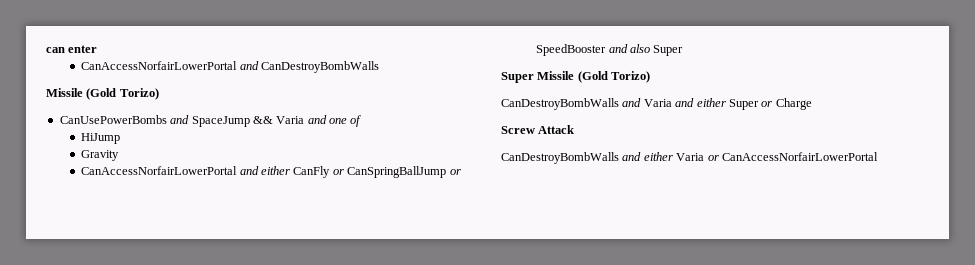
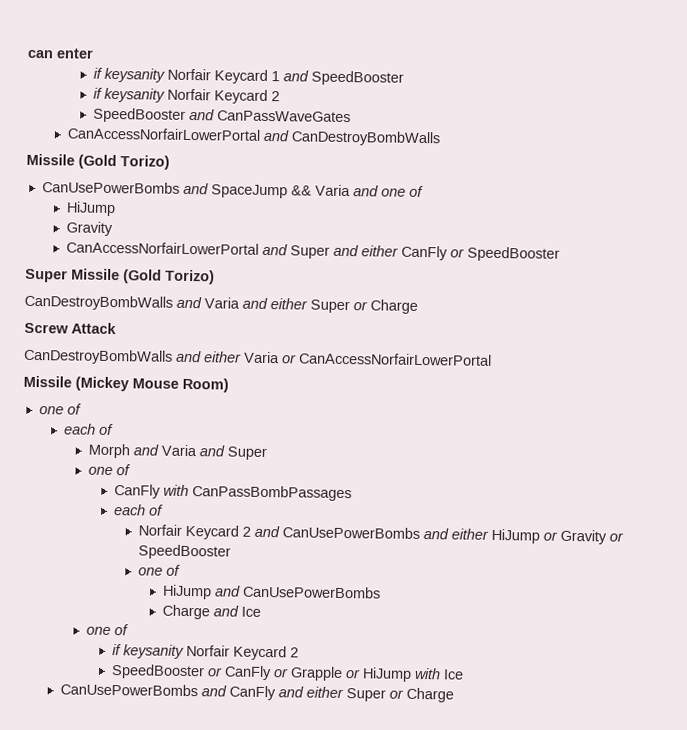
(98, 49) none -> [93,67,405,86] [93,87,281,105] [93,107,352,123] // if keysanity Norfair Keycard 1 and SpeedBooster // if keysanity Norfair Keycard 2 // SpeedBooster and CanPassWaveGates
(259, 170) none -> [290,244,360,259] Super and
[347,166,461,178] [536,44,684,56] CanSpringBallJump or SpeedBooster and also Super -> [467,246,561,262] SpeedBooster
(878, 156) none -> [23,375,229,393] [38,403,82,415] [64,423,115,436] [88,443,268,461] [88,464,132,476] [113,484,352,502] [113,504,164,516] [137,524,624,545] [137,544,231,560] [137,564,181,576] [161,584,381,600] [161,604,261,620] [86,624,130,636] [111,644,299,661] [110,664,464,682] [60,683,455,703] // Missile (Mickey Mouse Room) // one of // each of // Morph and Varia and Super // one of // CanFly with CanPassBombPassages // each of // Norfair Keycard 2 and CanUsePowerBombs and either HiJump or Gravity or SpeedBooster // one of // HiJump and CanUsePowerBombs // Charge and Ice // one of // if keysanity Norfair Keycard 2 // SpeedBooster or CanFly or Grapple or HiJump with Ice // CanUsePowerBombs and CanFly and either Super or Charge

